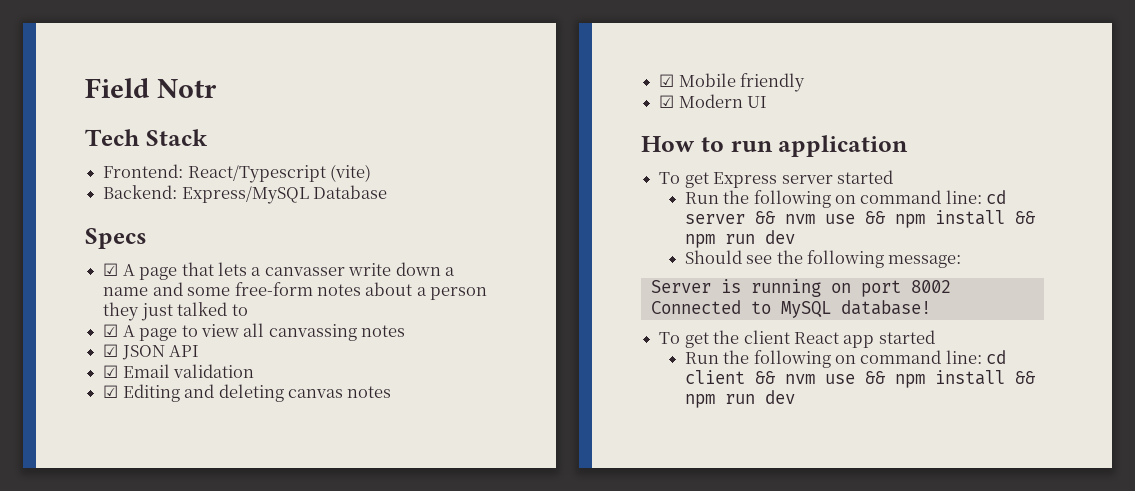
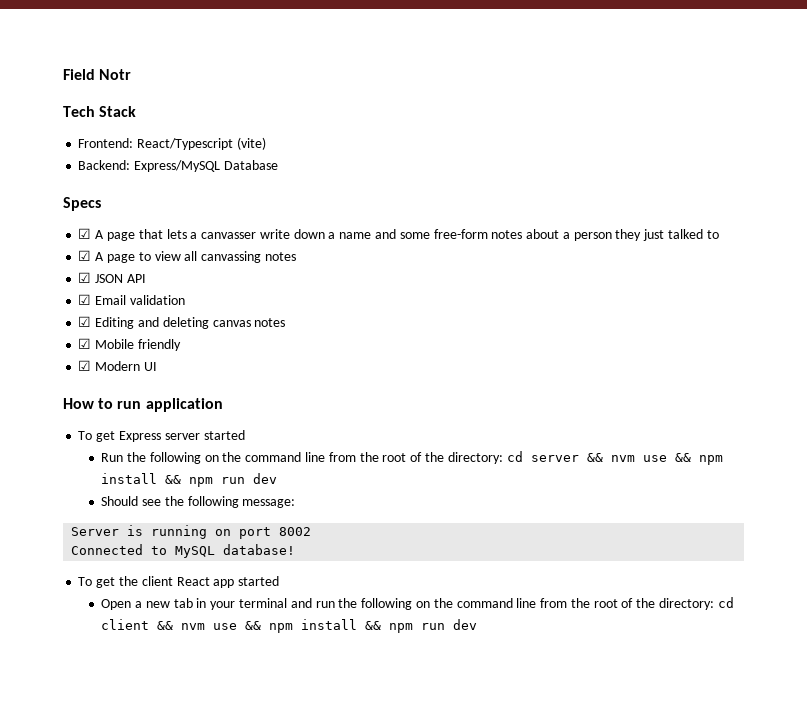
[860,190,982,204] command line: -> [222,452,503,464] the command line from the root of the directory:
[684,350,982,368] Run the following on command line: -> [101,598,714,610] Open a new tab in your terminal and run the following on the command line from the root of the directory:

